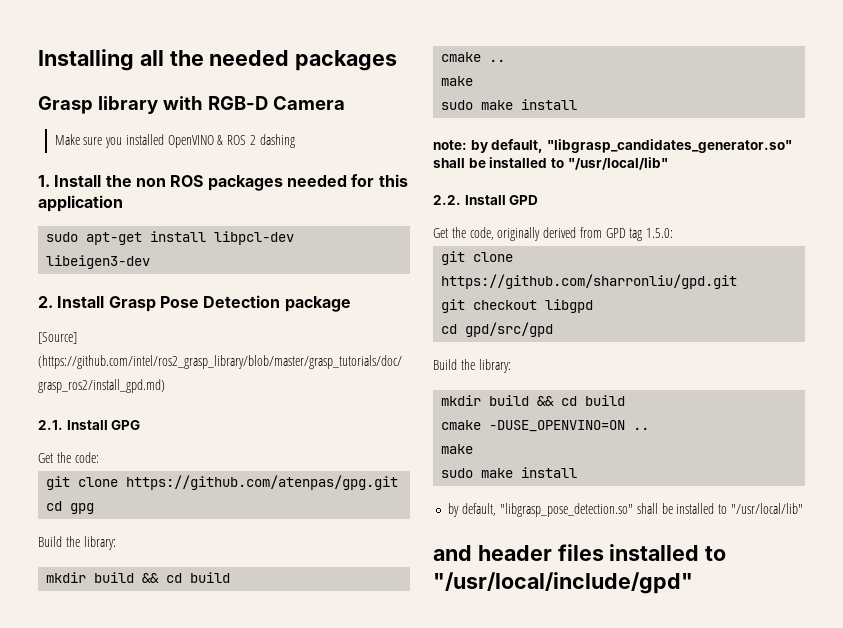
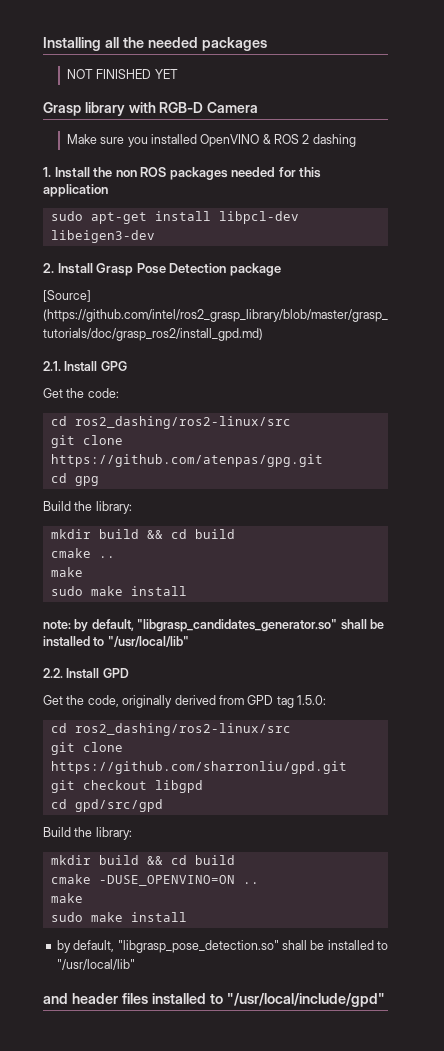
(398, 60) none -> [66,69,178,79] // NOT FINISHED YET
(99, 457) none -> [50,416,291,429] // cd ros2_dashing/ros2-linux/src
(674, 233) none -> [50,723,291,736] // cd ros2_dashing/ros2-linux/src

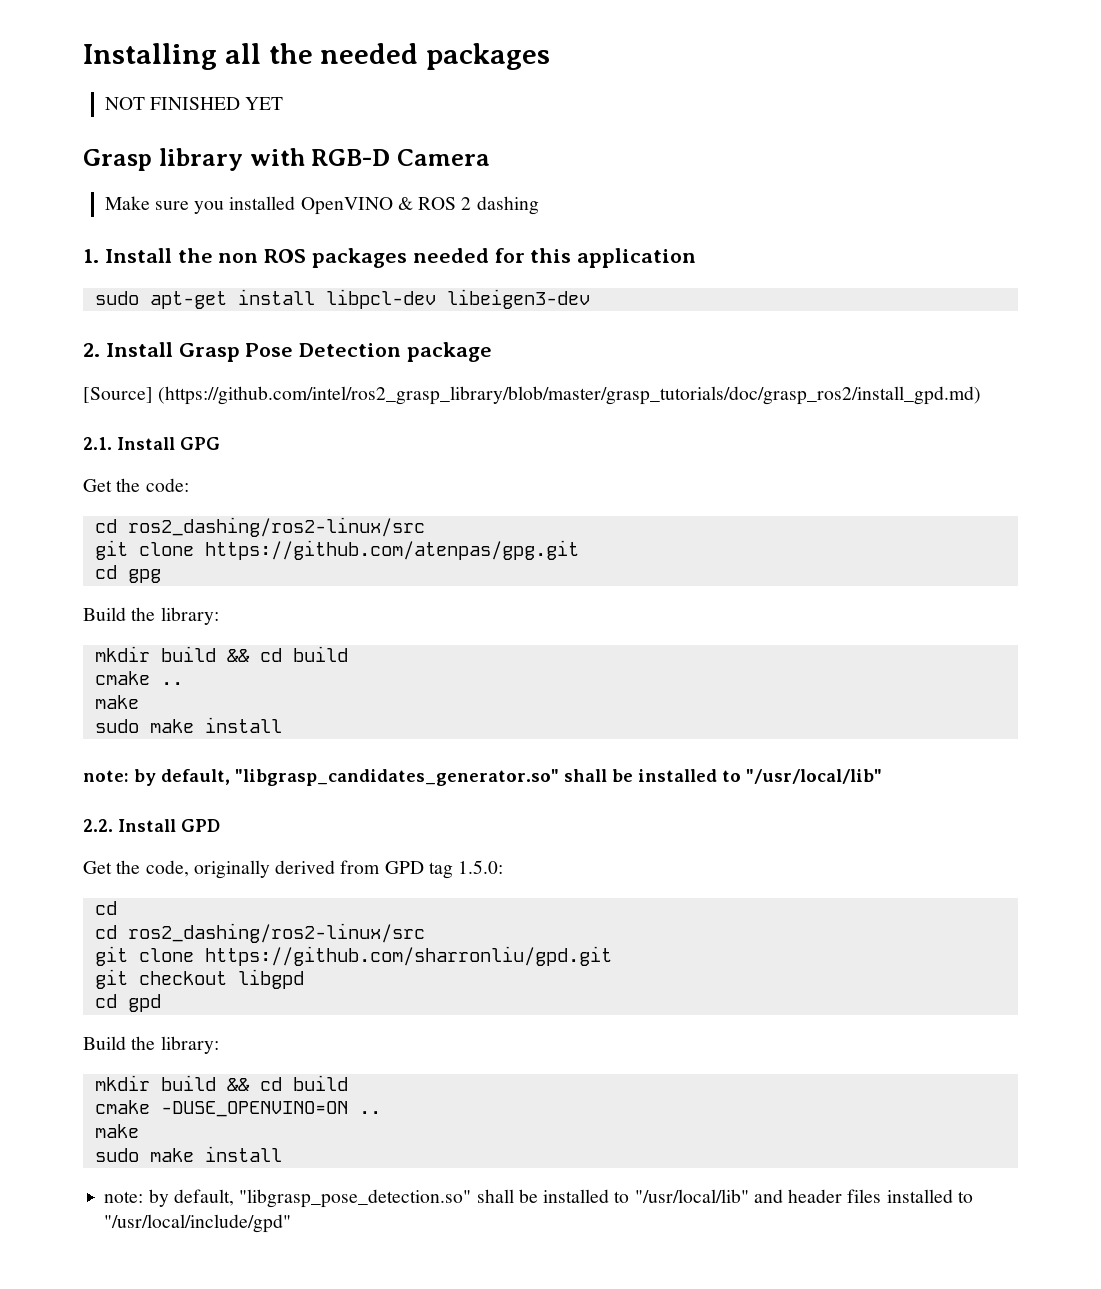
(67, 728) none -> [94,925,117,939] // cd
[74,799,163,812] gpd/src/gpd -> [127,994,161,1012] gpd
(187, 917) none -> [104,1191,144,1203] note:
(135, 964) // -> (749, 1196) none

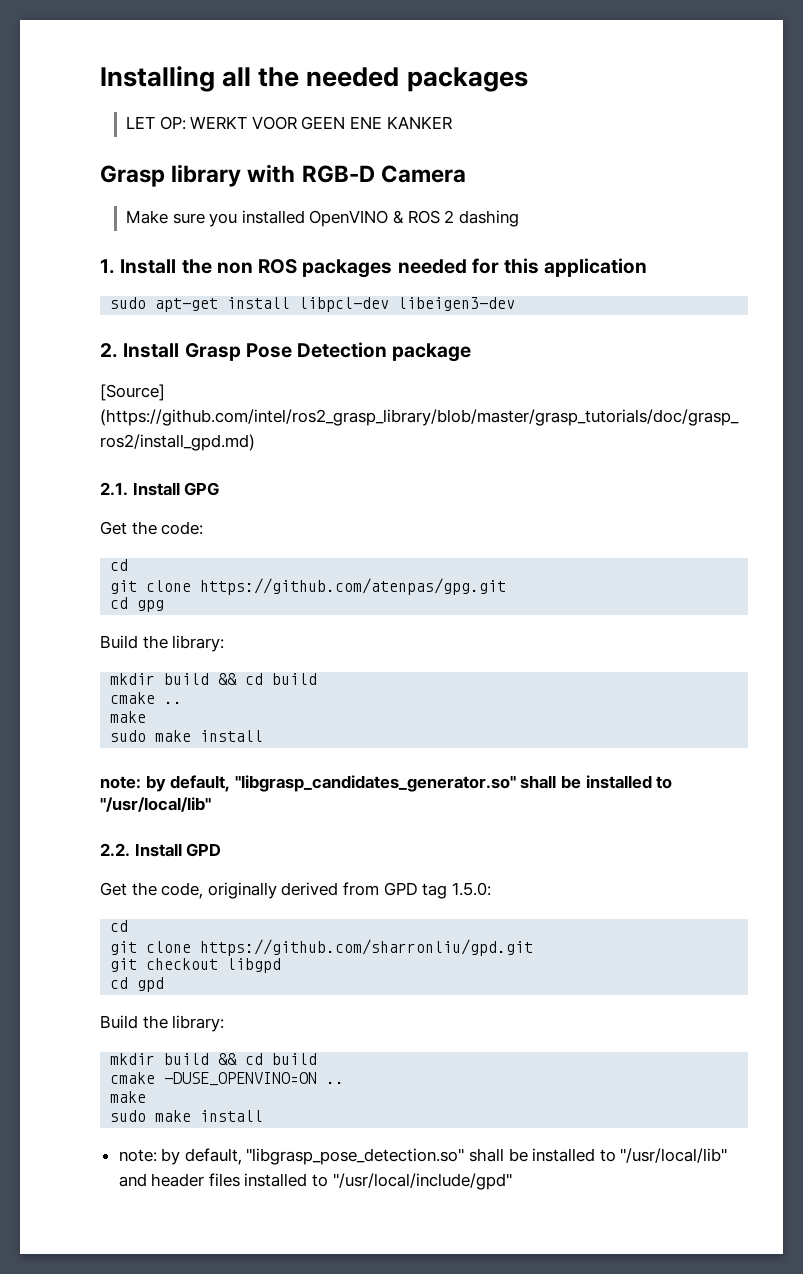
[104,97,284,110] NOT FINISHED YET -> [126,116,452,130] LET OP: WERKT VOOR GEEN ENE KANKER
[127,517,425,537] ros2_dashing/ros2-linux/src -> (129, 565) none
[94,923,425,943] // cd ros2_dashing/ros2-linux/src -> (129, 926) none

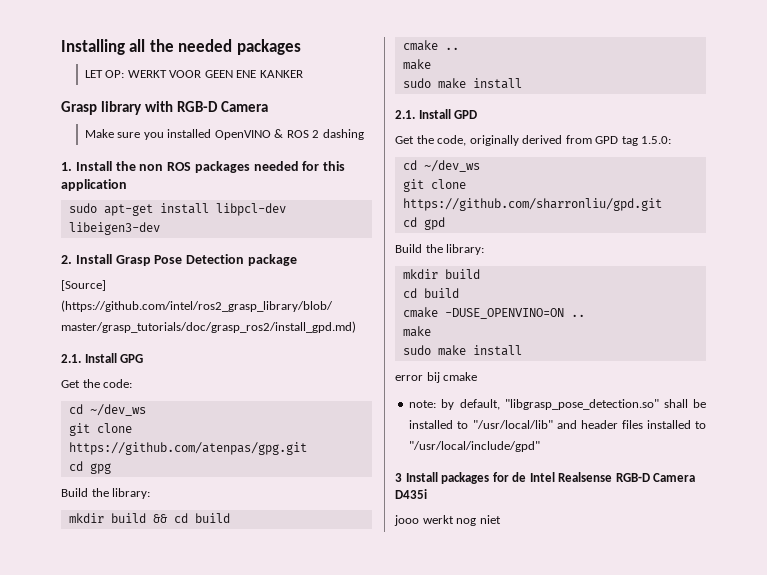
(129, 565) none -> [89,404,146,416] ~/dev_ws
[100,775,673,792] [100,797,211,812] [100,843,130,857] note: by default, "libgrasp_candidates_generator.so" shall be installed to "/usr/local/lib" // 2.2. -> [395,110,415,119] 2.1.
(129, 926) none -> [423,160,480,172] ~/dev_ws
[110,958,282,973] // git checkout libgpd -> (662, 204) none
[218,1053,238,1065] && -> (480, 274) //
(264, 1116) none -> [395,372,478,383] // error bij cmake
(512, 1181) none -> [395,472,696,484] [395,489,427,499] [394,515,501,526] // 3 Install packages for de Intel Realsense RGB-D Camera D435i // jooo werkt nog niet

